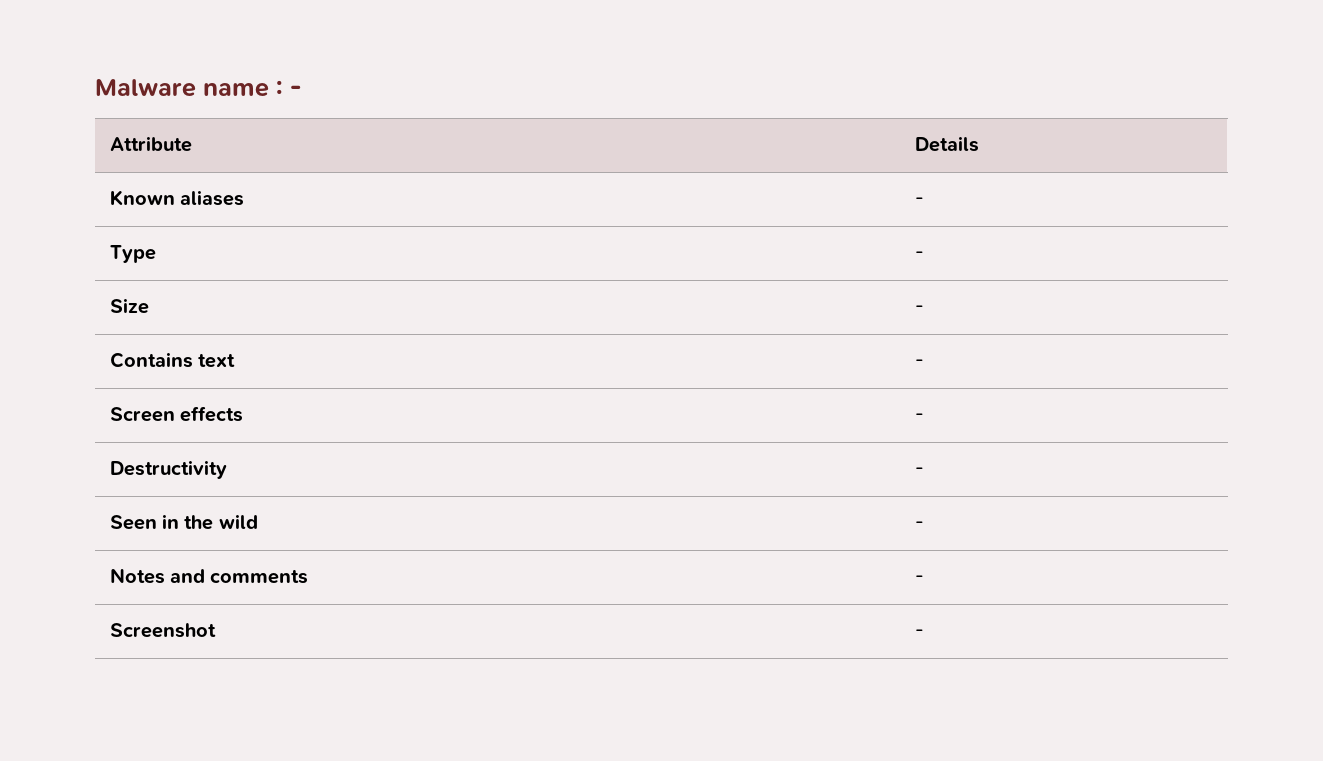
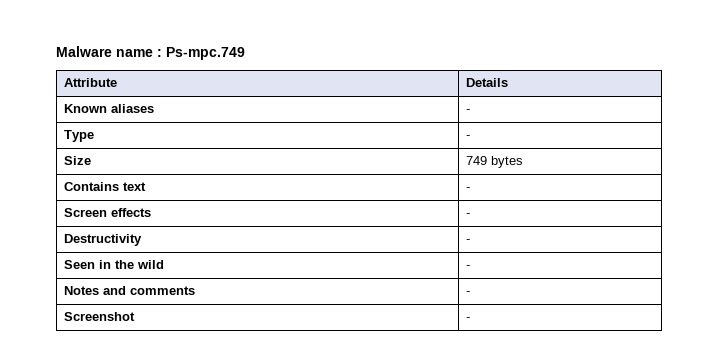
[290,85,301,96] - -> [166,47,245,60] Ps-mpc.749
[914,305,924,313] - -> [466,156,524,168] 749 bytes

